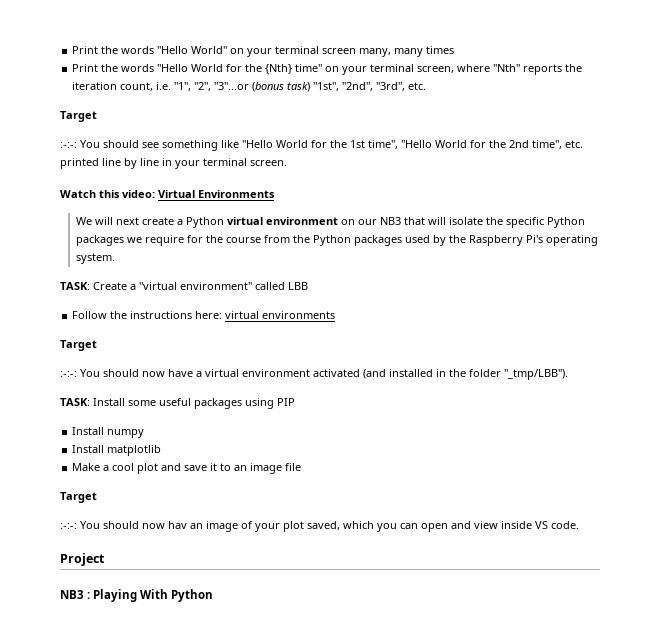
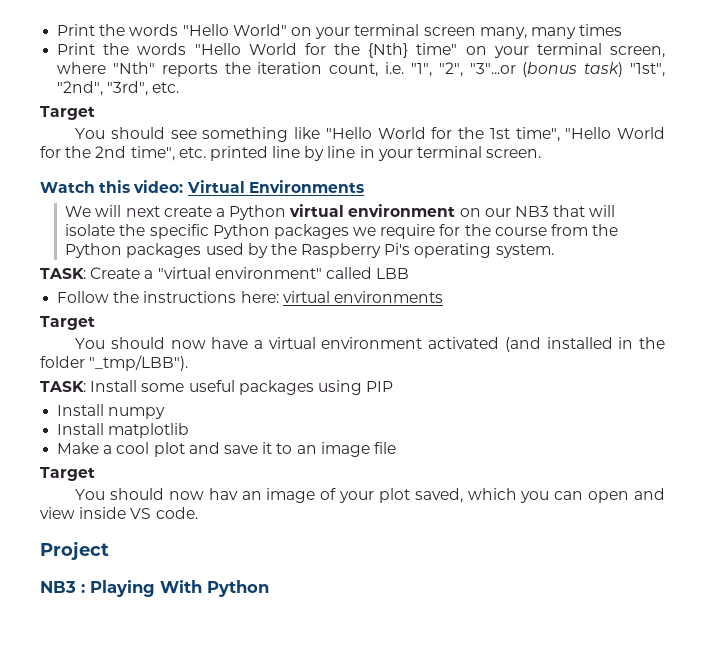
[60,142,77,148] :-:-: -> (95, 113) none
[60,371,77,377] :-:-: -> (95, 323) none
[60,523,77,529] :-:-: -> (95, 474) none

